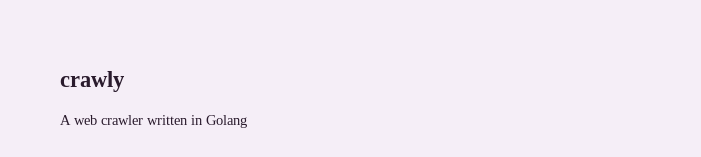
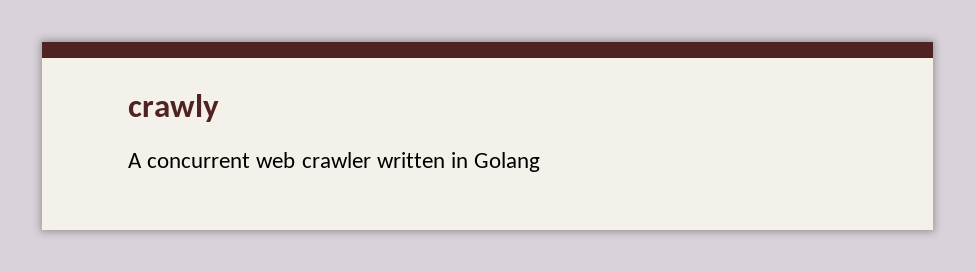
(71, 120) none -> [147,153,251,168] concurrent

